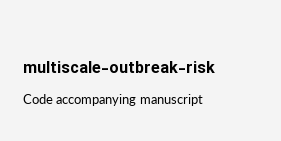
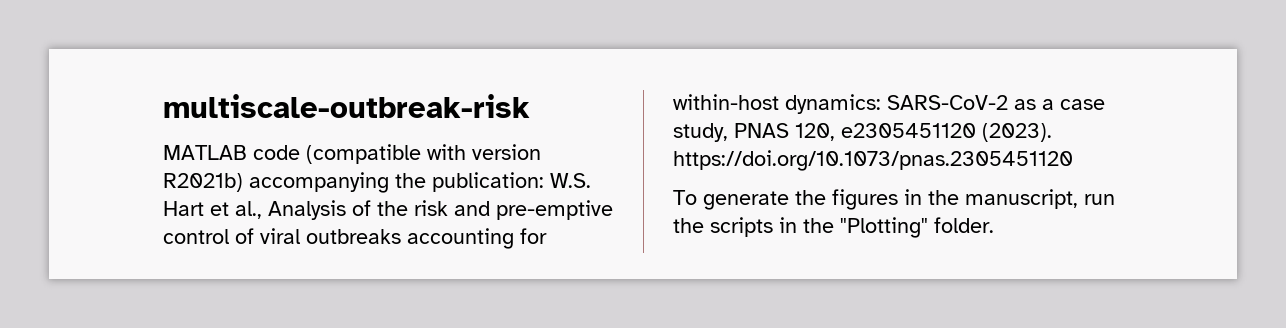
[23,94,203,106] Code accompanying manuscript -> [163,144,541,164] [163,172,591,193] [163,200,613,220] [163,228,547,249] [673,94,1105,114] [673,123,1052,142] [673,150,1073,171] [673,189,1115,210] [673,217,994,238] MATLAB code (compatible with version R2021b) accompanying the publication: W.S. Hart et al., Analysis of the risk and pre-emptive control of viral outbreaks accounting for within-host dynamics: SARS-CoV-2 as a case study, PNAS 120, e2305451120 (2023). https://doi.org/10.1073/pnas.2305451120 // To generate the figures in the manuscript, run the scripts in the "Plotting" folder.

